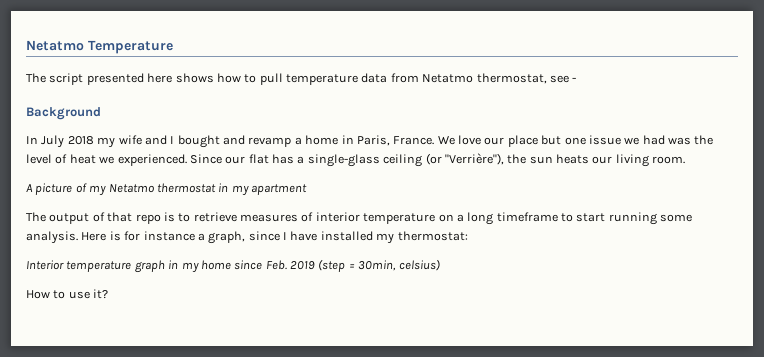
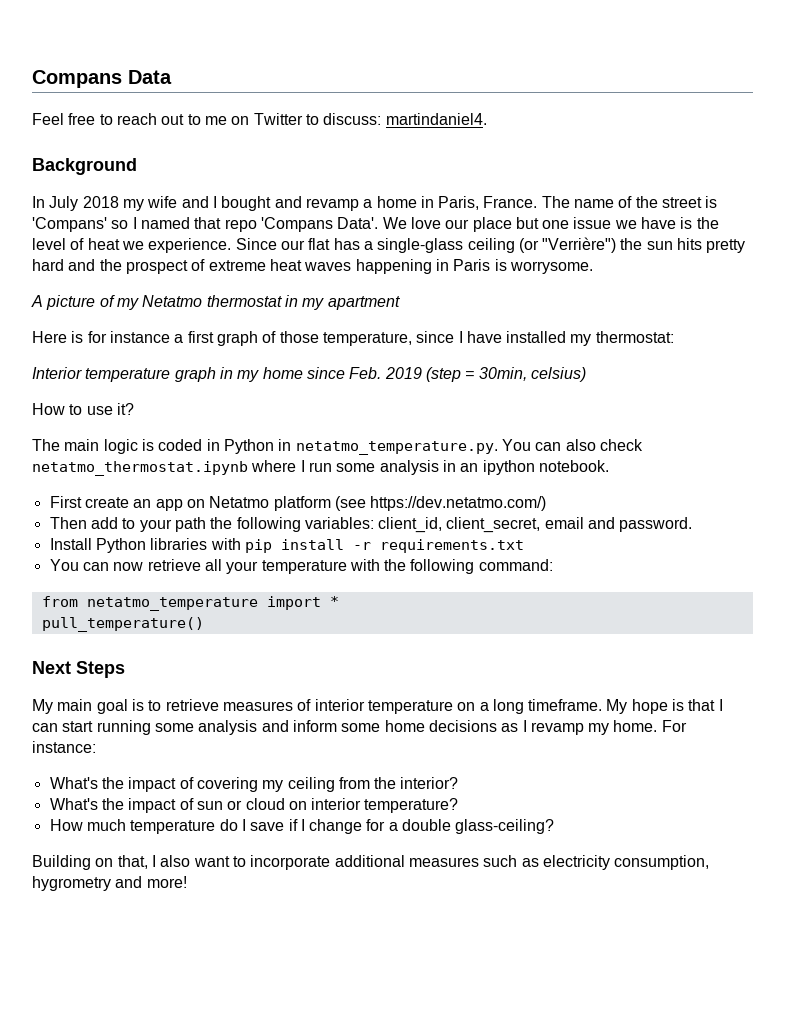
[26,40,173,54] [26,73,577,85] Netatmo Temperature // The script presented here shows how to pull temperature data from Netatmo thermostat, see - -> [32,70,172,88] [32,113,487,125] Compans Data // Feel free to reach out to me on Twitter to discuss: martindaniel4.
(435, 140) none -> [541,196,718,208] [32,217,379,232] The name of the street is 'Compans' so I named that repo 'Compans Data'.
[642,135,691,145] had was -> [641,217,693,229] have is
[117,154,187,166] experienced. -> [148,238,232,253] experience.
[444,153,504,165] "Verrière"), -> [542,237,617,253] "Verrière")
[556,154,686,167] heats our living room. -> [677,238,746,253] [32,259,593,274] hits pretty hard and the prospect of extreme heat waves happening in Paris is worrysome.
[26,212,693,225] [26,231,78,244] The output of that repo is to retrieve measures of interior temperature on a long timeframe to start running some analysis. -> (400, 303) none
[208,231,246,244] graph, -> [187,331,412,346] first graph of those temperature,
(109, 294) none -> [32,439,643,455] [32,460,609,476] [49,496,547,511] [49,517,693,533] [49,538,524,553] [49,559,553,574] [41,596,339,611] [41,617,204,632] [32,661,125,678] [32,699,723,714] [32,720,687,735] [32,741,96,753] [49,777,459,792] [49,798,459,813] [49,819,555,834] [32,855,710,870] [32,876,187,891] // The main logic is coded in Python in netatmo_temperature.py. You can also check netatmo_thermostat.ipynb where I run some analysis in an ipython notebook. // First create an app on Netatmo platform (see https://dev.netatmo.com/) // Then add to your path the following variables: client_id, client_secret, email and password. // Install Python libraries with pip install -r requirements.txt // You can now retrieve all your temperature with the following command: // from netatmo_temperature import * // pull_temperature() // Next Steps // My main goal is to retrieve measures of interior temperature on a long timeframe. My hope is that I can start running some analysis and inform some home decisions as I revamp my home. For instance: // What's the impact of covering my ceiling from the interior? // What's the impact of sun or cloud on interior temperature? // How much temperature do I save if I change for a double glass-ceiling? // Building on that, I also want to incorporate additional measures such as electricity consumption, hygrometry and more!

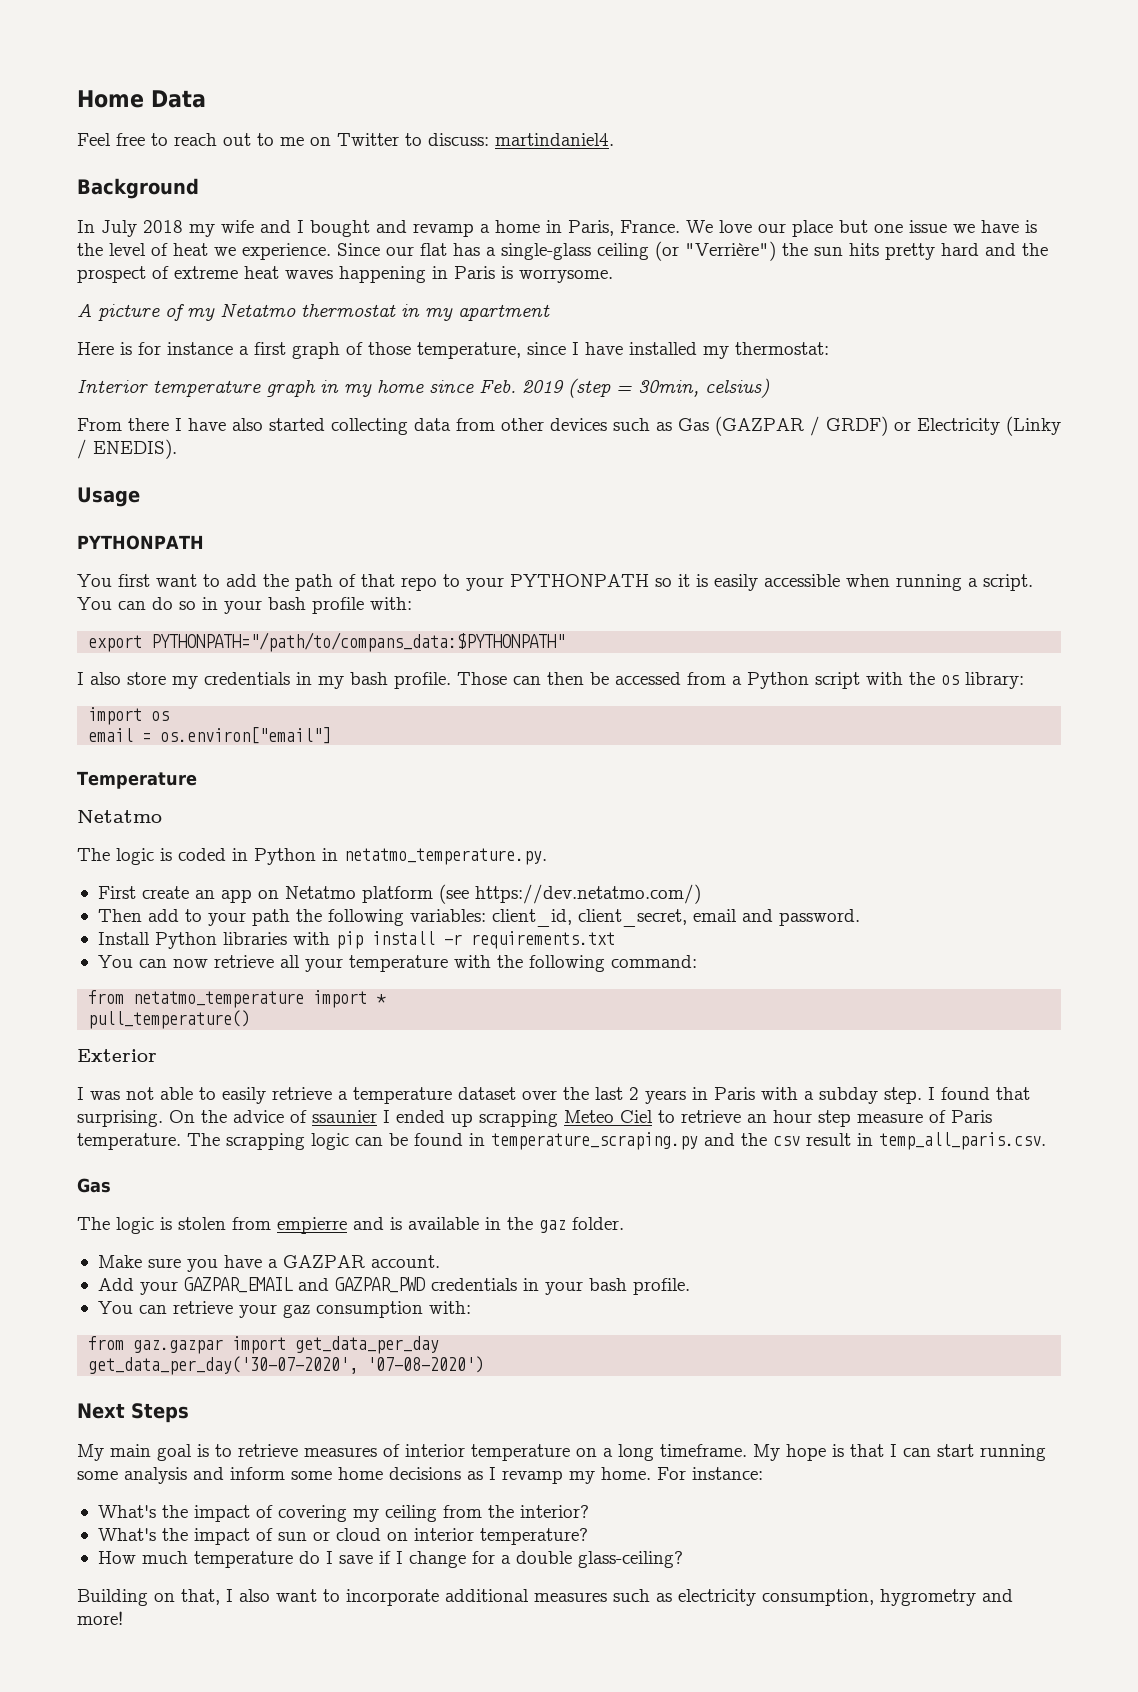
[32,70,122,88] Compans -> [77,90,144,108] Home
[541,196,718,208] [32,217,379,232] The name of the street is 'Compans' so I named that repo 'Compans Data'. -> (680, 226) none
[32,403,134,415] [32,439,100,451] How to use it? // The main -> [77,416,1061,436] [77,439,177,459] [77,487,140,507] [77,535,204,550] [77,574,1033,591] [77,597,412,614] [88,632,566,652] [77,672,1024,689] [88,707,170,725] [88,727,332,744] [77,771,197,789] [77,810,162,823] [77,848,110,861] From there I have also started collecting data from other devices such as Gas (GAZPAR / GRDF) or Electricity (Linky / ENEDIS). // Usage // PYTHONPATH // You first want to add the path of that repo to your PYTHONPATH so it is easily accessible when running a script. You can do so in your bash profile with: // export PYTHONPATH="/path/to/compans_data:$PYTHONPATH" // I also store my credentials in my bash profile. Those can then be accessed from a Python script with the os library: // import os // email = os.environ["email"] // Temperature // Netatmo // The
[501,439,643,451] [32,460,609,476] You can also check netatmo_thermostat.ipynb where I run some analysis in an ipython notebook. -> (547, 856) none
(204, 624) none -> [77,1049,157,1062] [77,1087,1030,1104] [77,1110,992,1127] [77,1132,1046,1150] [77,1178,111,1193] [77,1217,624,1234] [97,1255,440,1272] [97,1277,690,1295] [97,1301,471,1318] [88,1336,440,1354] [88,1356,485,1375] // Exterior // I was not able to easily retrieve a temperature dataset over the last 2 years in Paris with a subday step. I found that surprising. On the advice of ssaunier I ended up scrapping Meteo Ciel to retrieve an hour step measure of Paris temperature. The scrapping logic can be found in temperature_scraping.py and the csv result in temp_all_paris.csv. // Gas // The logic is stolen from empierre and is available in the gaz folder. // Make sure you have a GAZPAR account. // Add your GAZPAR_EMAIL and GAZPAR_PWD credentials in your bash profile. // You can retrieve your gaz consumption with: // from gaz.gazpar import get_data_per_day // get_data_per_day('30-07-2020', '07-08-2020')

